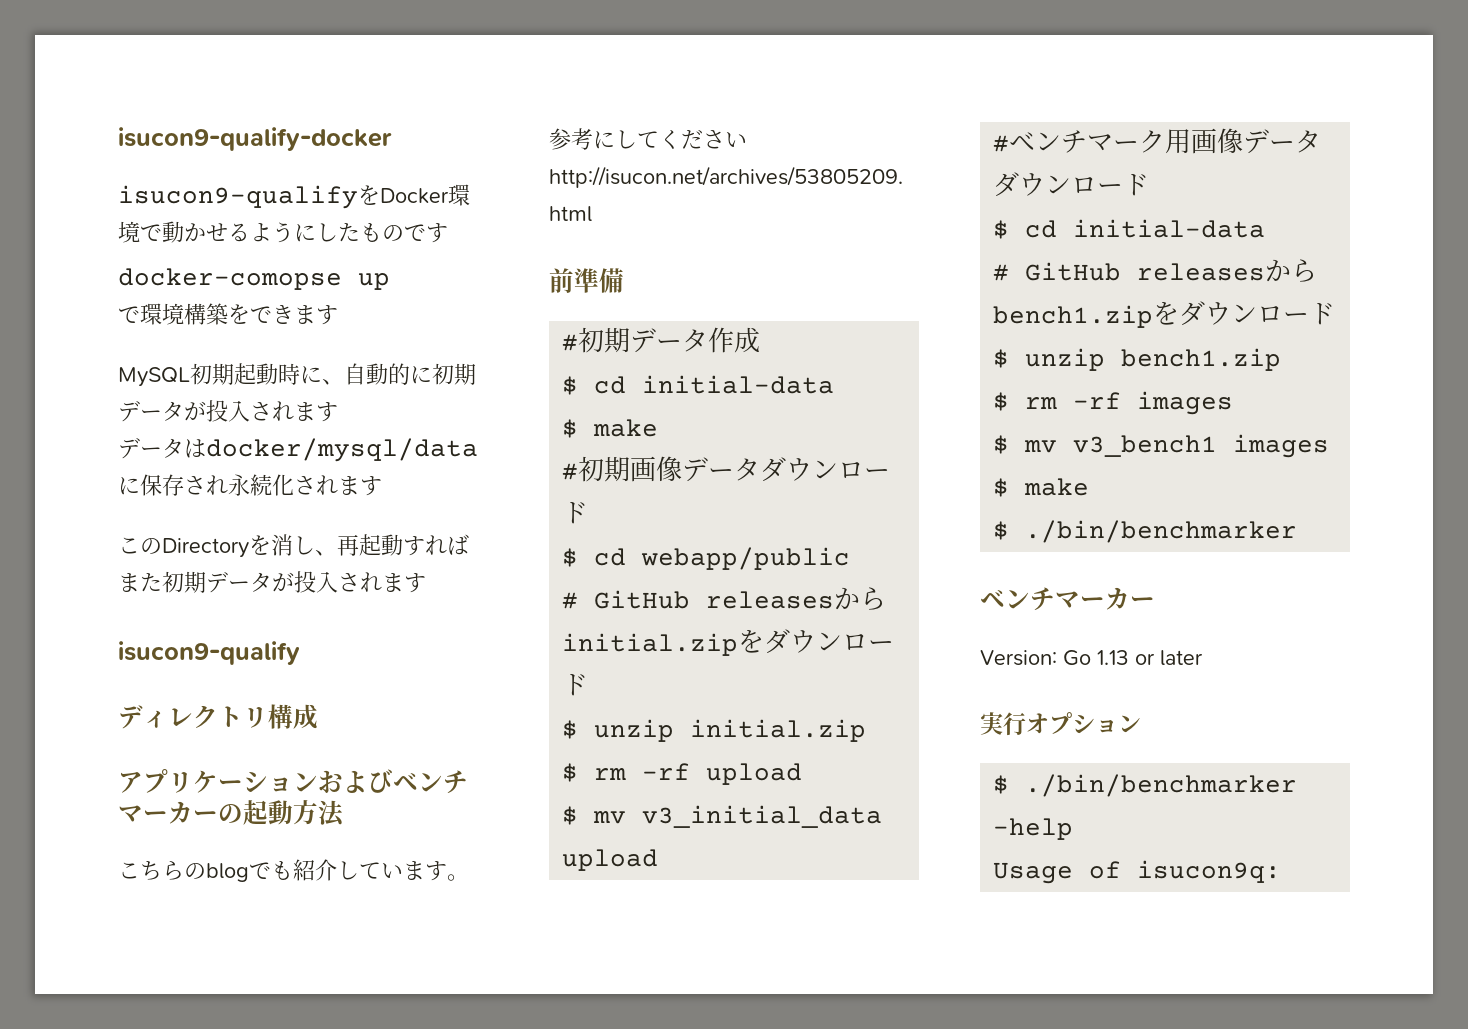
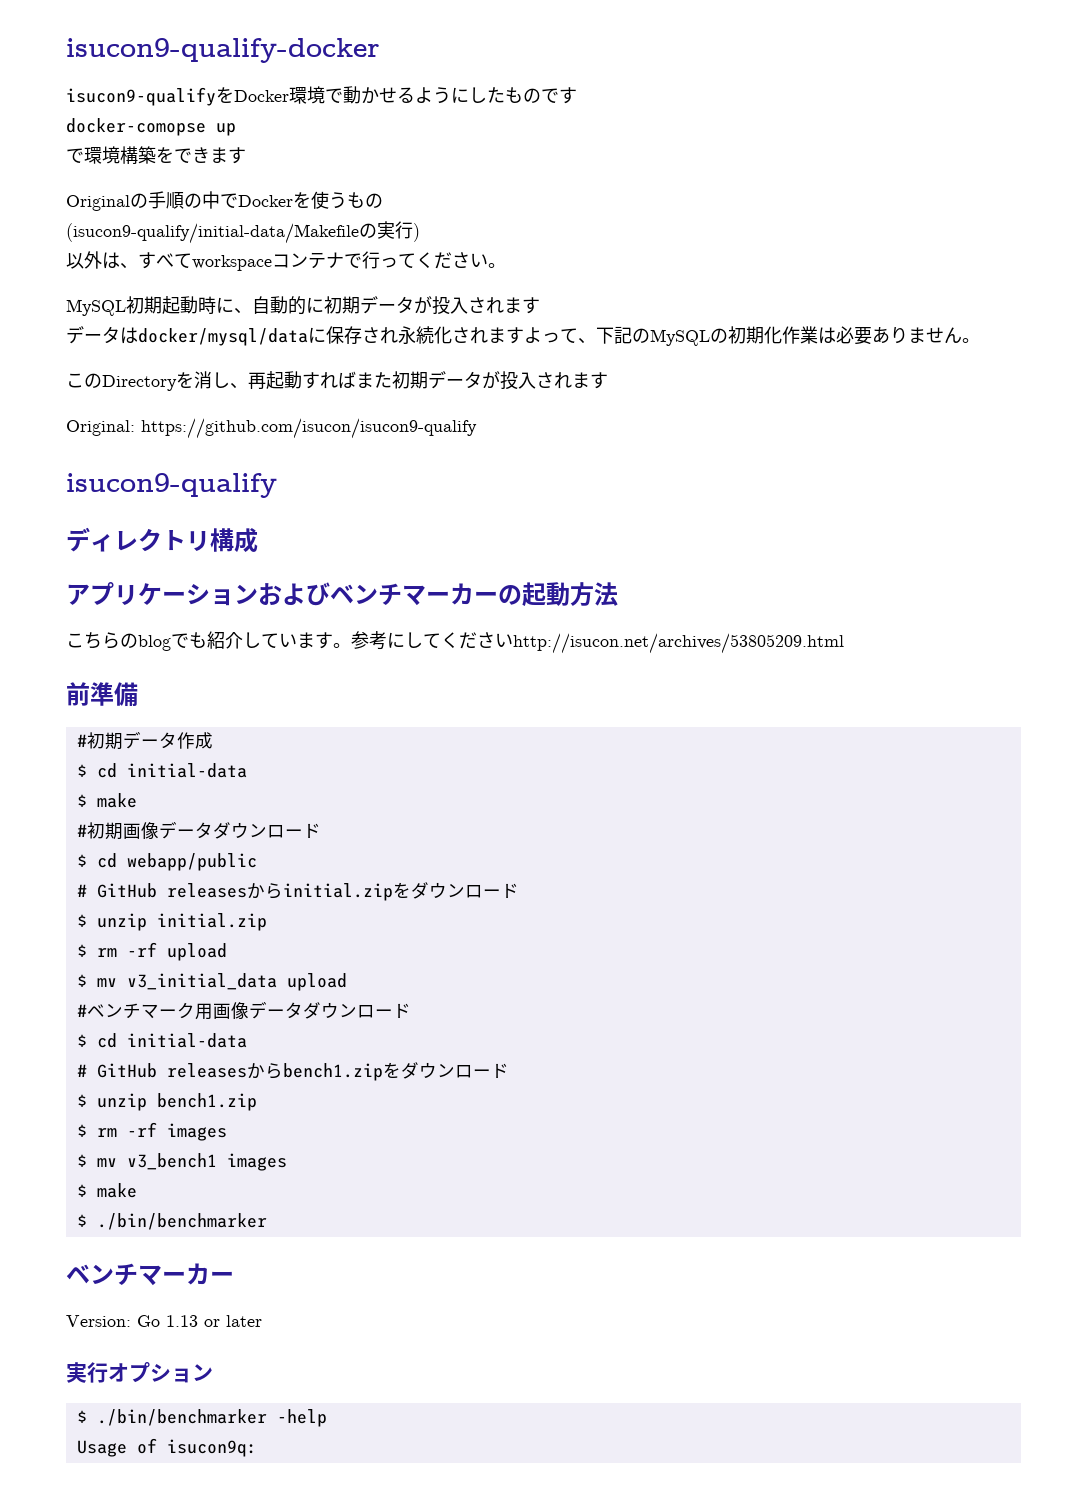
(338, 315) none -> [66,191,383,211] [66,221,420,244] [66,251,506,271] // Originalの手順の中でDockerを使うもの // (isucon9-qualify/initial-data/Makefileの実行) // 以外は、すべてworkspaceコンテナで行ってください。
(382, 486) none -> [524,326,980,346] よって、下記のMySQLの初期化作業は必要ありません。
(426, 583) none -> [66,418,477,439] // Original: https://github.com/isucon/isucon9-qualify

